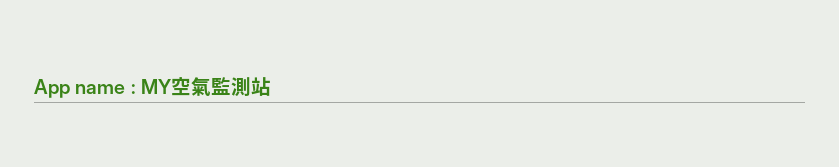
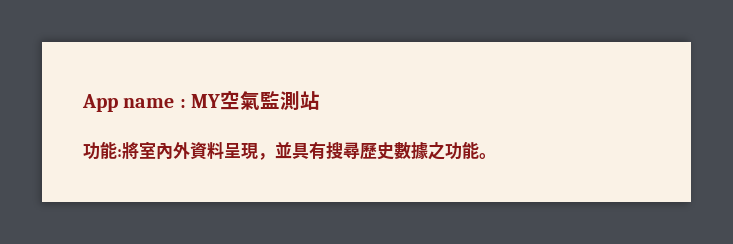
(271, 86) none -> [83,141,496,160] // 功能:將室內外資料呈現，並具有搜尋歷史數據之功能。

